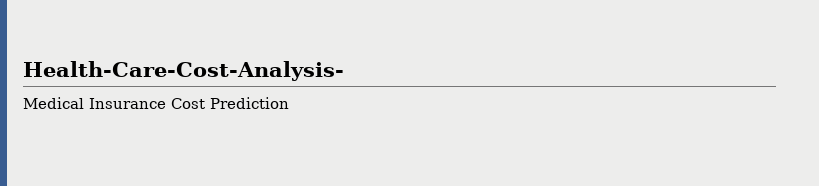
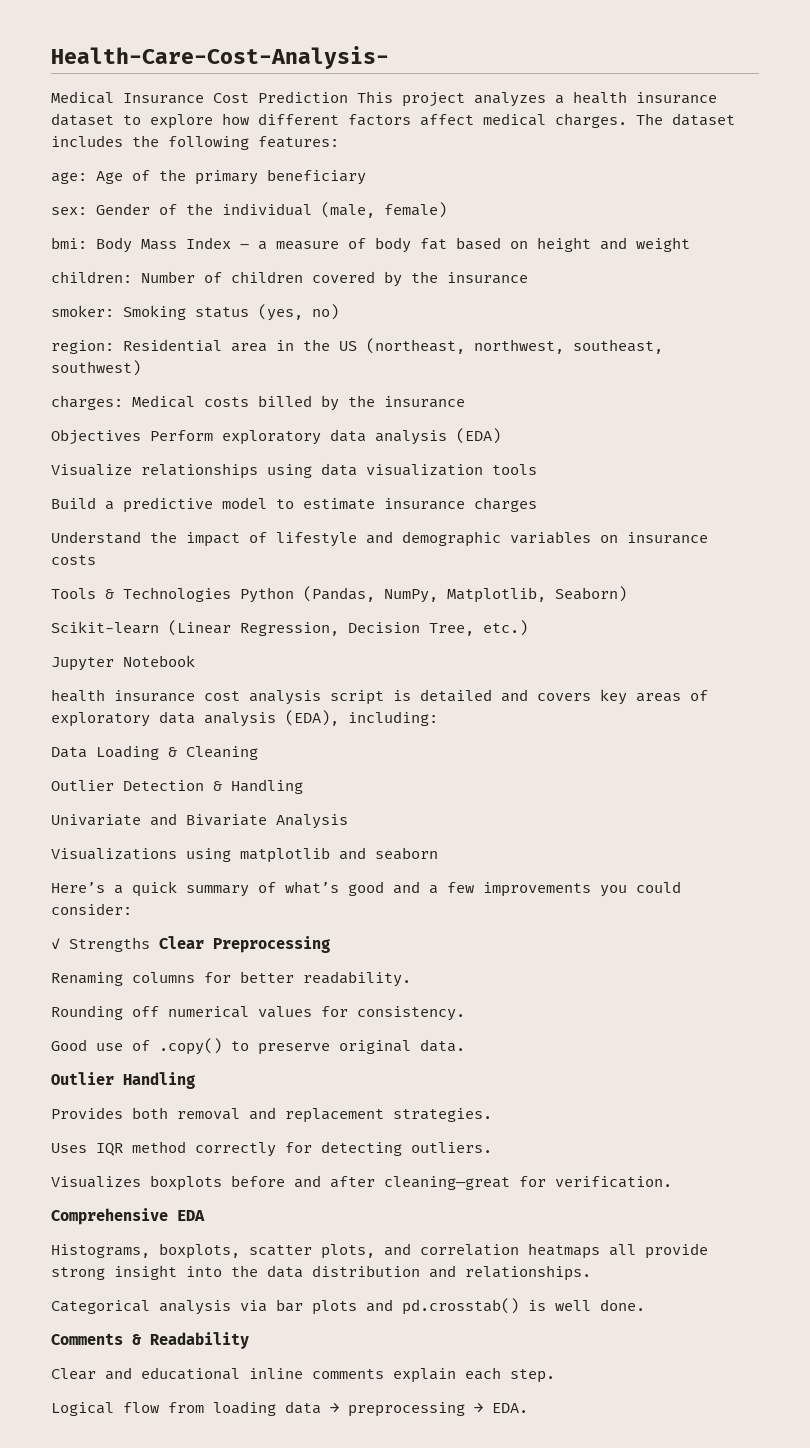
(289, 103) none -> [357,91,717,107] [51,113,735,129] [51,135,339,150] [51,169,366,185] [51,202,447,218] [51,237,690,253] [51,271,528,287] [51,304,339,321] [51,338,663,354] [51,360,141,376] [51,395,465,411] [51,428,501,445] [51,463,537,479] [51,497,537,513] [51,531,708,547] [51,555,96,565] [51,586,627,603] [51,620,528,636] [51,655,195,671] [51,689,708,705] [51,710,438,727] [51,745,258,760] [51,779,303,794] [51,813,348,829] [51,847,438,863] [51,881,681,897] [51,903,132,915] [51,936,330,953] [51,971,411,987] [51,1005,465,1021] [51,1038,465,1055] [51,1072,195,1089] [51,1107,492,1123] [51,1141,492,1157] [51,1175,672,1191] [51,1208,205,1225] [51,1243,708,1259] [51,1265,591,1281] [51,1298,645,1315] [51,1332,249,1349] [51,1367,555,1383] [51,1401,528,1417] This project analyzes a health insurance dataset to explore how different factors affect medical charges. The dataset includes the following features: // age: Age of the primary beneficiary // sex: Gender of the individual (male, female) // bmi: Body Mass Index – a measure of body fat based on height and weight // children: Number of children covered by the insurance // smoker: Smoking status (yes, no) // region: Residential area in the US (northeast, northwest, southeast, southwest) // charges: Medical costs billed by the insurance // Objectives Perform exploratory data analysis (EDA) // Visualize relationships using data visualization tools // Build a predictive model to estimate insurance charges // Understand the impact of lifestyle and demographic variables on insurance costs // Tools & Technologies Python (Pandas, NumPy, Matplotlib, Seaborn) // Scikit-learn (Linear Regression, Decision Tree, etc.) // Jupyter Notebook // health insurance cost analysis script is detailed and covers key areas of exploratory data analysis (EDA), including: // Data Loading & Cleaning // Outlier Detection & Handling // Univariate and Bivariate Analysis // Visualizations using matplotlib and seaborn // Here’s a quick summary of what’s good and a few improvements you could consider: // ✓ Strengths Clear Preprocessing // Renaming columns for better readability. // Rounding off numerical values for consistency. // Good use of .copy() to preserve original data. // Outlier Handling // Provides both removal and replacement strategies. // Uses IQR method correctly for detecting outliers. // Visualizes boxplots before and after cleaning—great for verification. // Comprehensive EDA // Histograms, boxplots, scatter plots, and correlation heatmaps all provide strong insight into the data distribution and relationships. // Categorical analysis via bar plots and pd.crosstab() is well done. // Comments & Readability // Clear and educational inline comments explain each step. // Logical flow from loading data → preprocessing → EDA.

